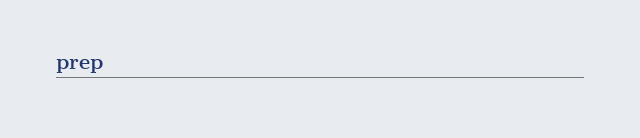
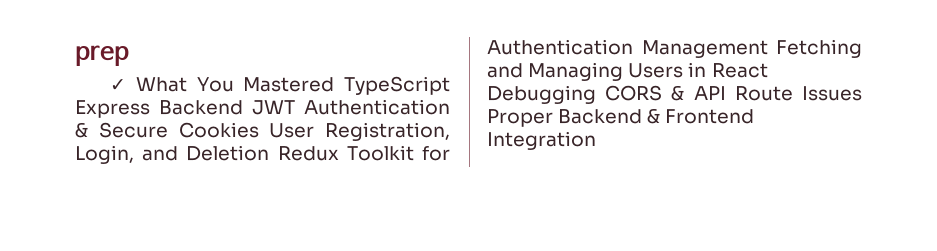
(103, 66) none -> [110,76,450,95] [75,99,450,118] [75,122,450,141] [75,145,450,164] [487,39,862,58] [487,62,768,81] [487,85,862,104] [487,108,755,127] [487,131,596,150] // ✓ What You Mastered TypeScript Express Backend JWT Authentication & Secure Cookies User Registration, Login, and Deletion Redux Toolkit for Authentication Management Fetching and Managing Users in React Debugging CORS & API Route Issues Proper Backend & Frontend Integration

